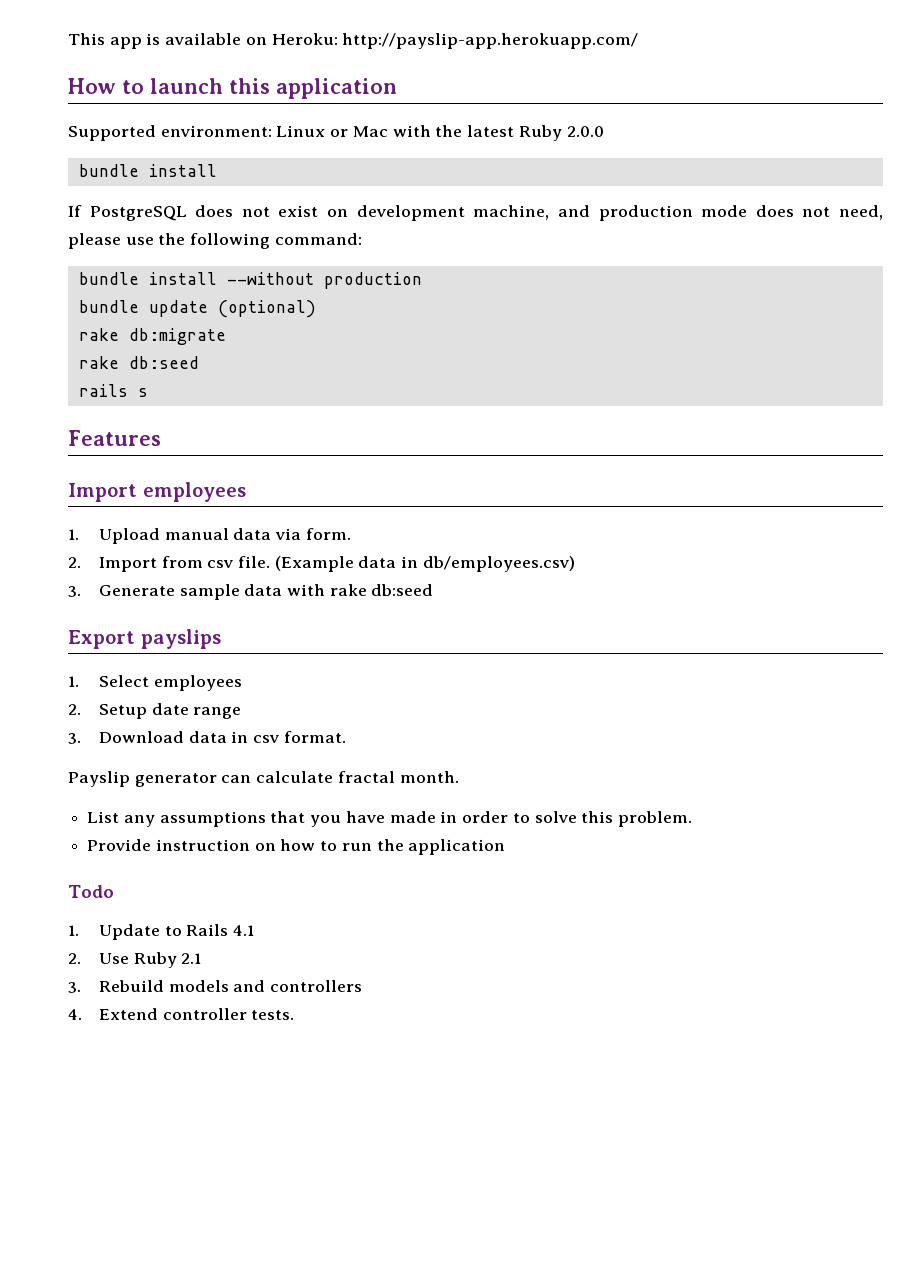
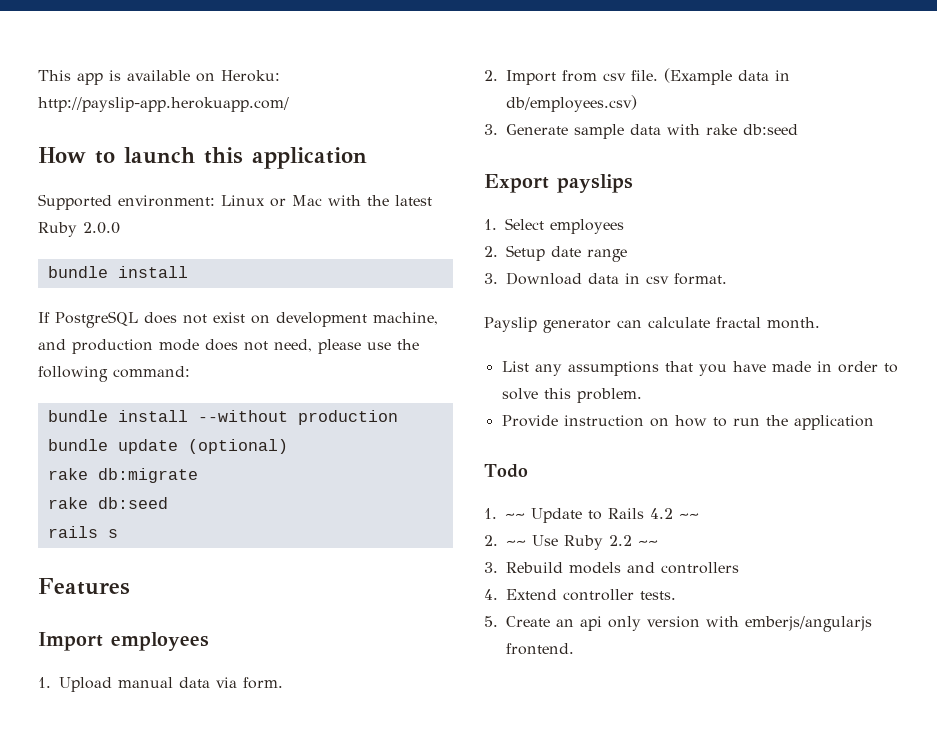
(79, 930) none -> [505,513,525,519] ~~
[232,925,254,936] [68,953,81,964] 4.1 // 2. -> [650,508,699,519] [484,535,526,546] 4.2 ~~ // 2. ~~
[181,953,202,964] 2.1 -> [609,535,658,546] 2.2 ~~
(295, 1015) none -> [484,616,872,632] [506,643,574,655] // 5. Create an api only version with emberjs/angularjs frontend.

